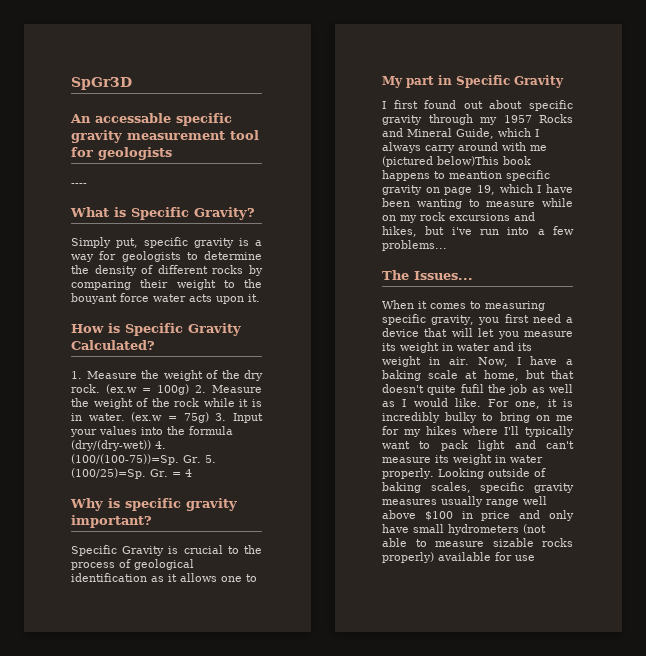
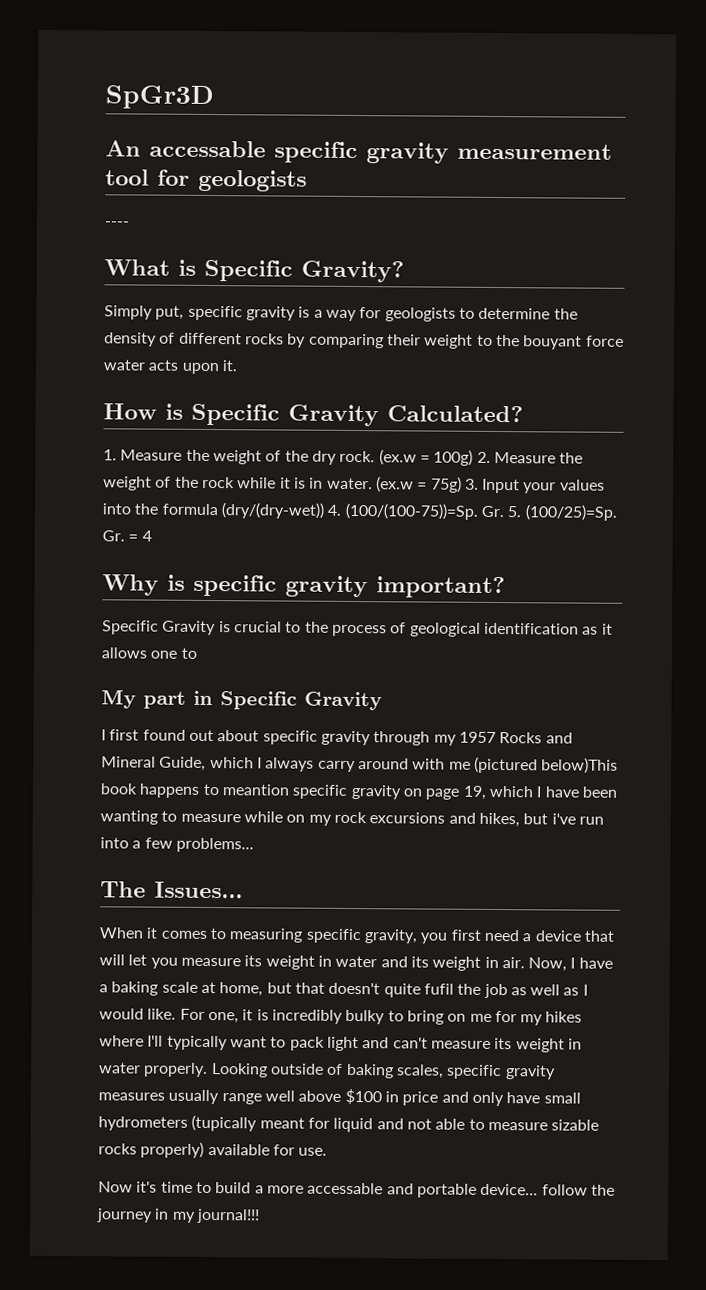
[523,524,546,534] (not -> [191,1114,432,1133] (tupically meant for liquid and not
[515,555,535,561] use -> [298,1147,328,1156] [98,1181,615,1198] [96,1208,260,1224] use. // Now it's time to build a more accessable and portable device... follow the journey in my journal!!!

